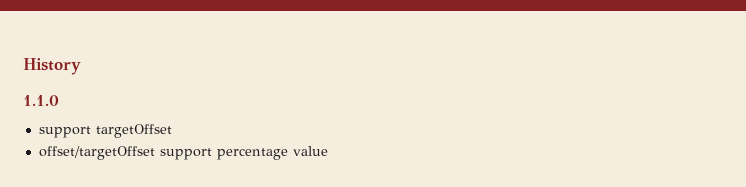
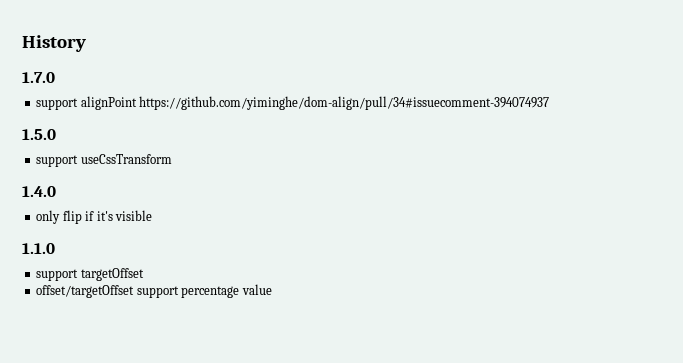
(81, 66) none -> [22,72,55,83] [36,96,550,110] [22,129,56,140] [36,154,172,167] [22,186,56,197] [36,210,153,224] // 1.7.0 // support alignPoint https://github.com/yiminghe/dom-align/pull/34#issuecomment-394074937 // 1.5.0 // support useCssTransform // 1.4.0 // only flip if it's visible

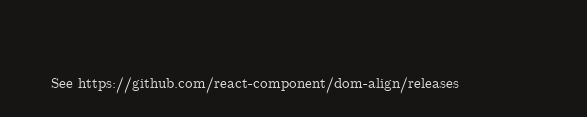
[22,35,86,52] [22,72,55,83] [36,96,550,110] [22,129,56,140] [36,154,172,167] [22,186,56,197] [36,210,153,224] [22,243,55,254] [36,268,144,281] [36,284,272,298] History // 1.7.0 // support alignPoint https://github.com/yiminghe/dom-align/pull/34#issuecomment-394074937 // 1.5.0 // support useCssTransform // 1.4.0 // only flip if it's visible // 1.1.0 // support targetOffset // offset/targetOffset support percentage value -> [51,76,459,94] See https://github.com/react-component/dom-align/releases

